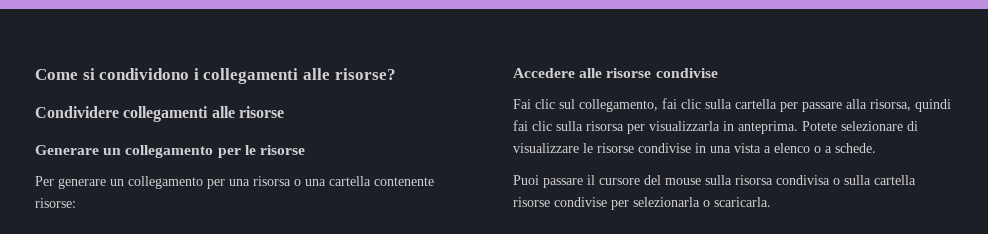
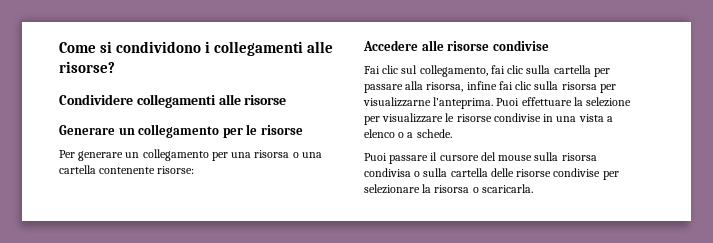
[915,99,951,112] quindi -> [466,81,497,90] infine
[649,121,918,134] visualizzarla in anteprima. Potete selezionare di -> [363,97,632,109] [364,116,380,125] visualizzarne l’anteprima. Puoi effettuare la selezione per
(916, 180) none -> [490,168,514,177] delle
[633,197,700,207] selezionarla -> [364,184,470,194] selezionare la risorsa

